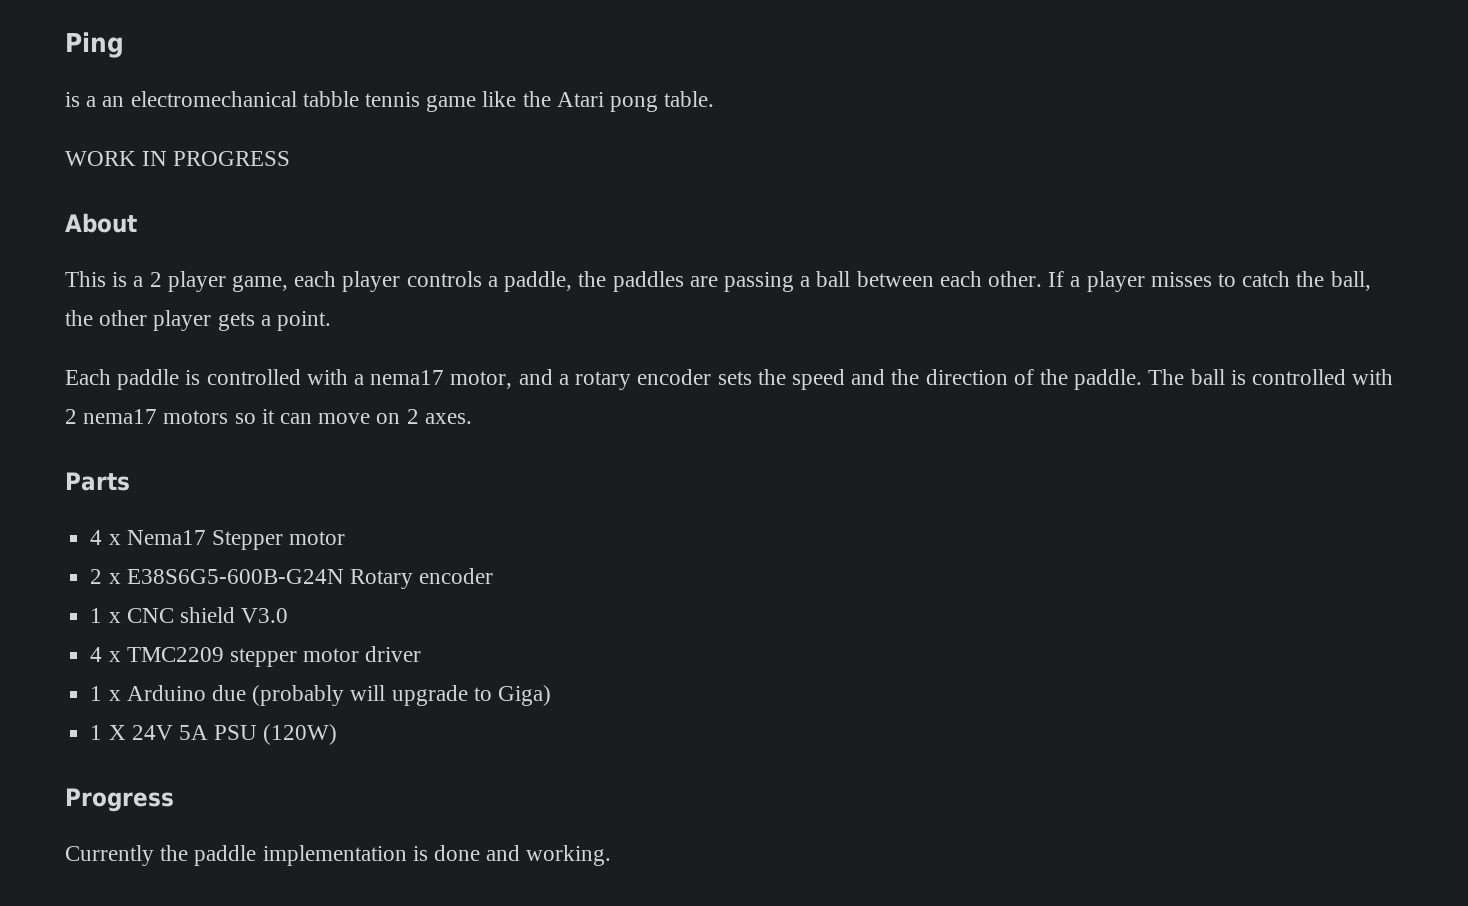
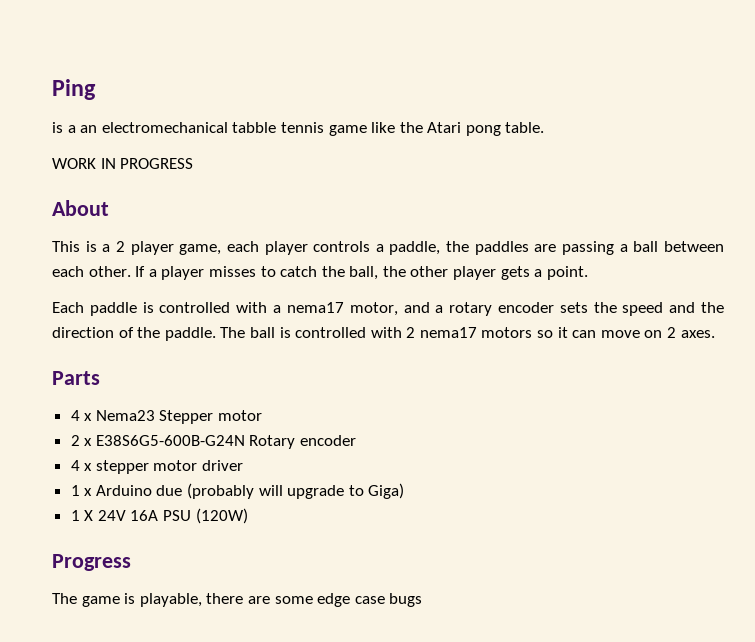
[126,530,206,545] Nema17 -> [95,410,155,421] Nema23
[90,607,289,623] [90,647,224,662] // 1 x CNC shield V3.0 // 4 x TMC2209 -> [70,460,93,471] // 4 x
[178,725,208,740] 5A -> [130,510,159,521] 16A
[65,845,612,866] Currently the paddle implementation is done and working. -> [52,593,423,607] The game is playable, there are some edge case bugs

